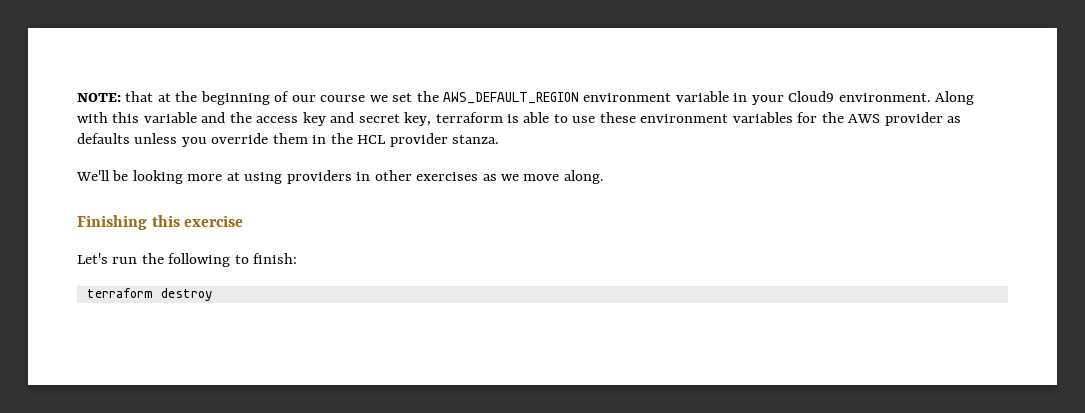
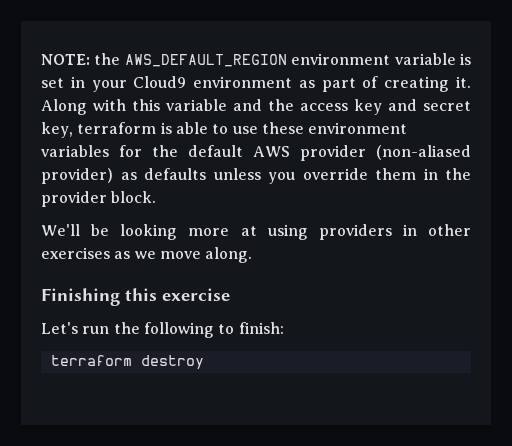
[125,91,413,105] that at the beginning of our course we set -> (90, 59) none
(729, 96) none -> [460,53,472,65] [41,78,64,88] is set
[838,93,931,102] environment. -> [193,76,471,92] environment as part of creating it.
(844, 117) none -> [188,145,243,157] default
(943, 119) none -> [376,145,471,160] [41,168,113,184] (non-aliased provider)
[357,133,500,147] HCL provider stanza. -> [41,191,157,207] provider block.

